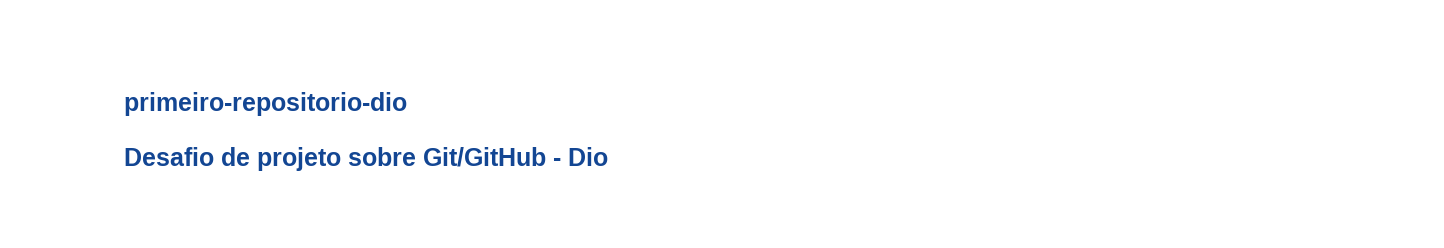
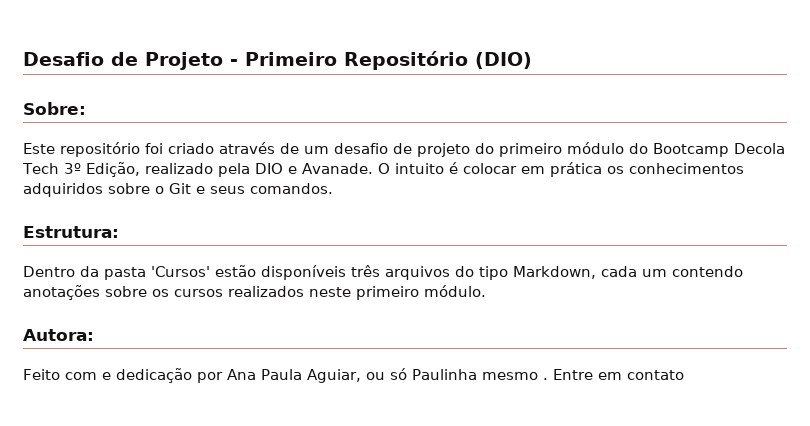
[124,92,407,116] primeiro-repositorio-dio // -> (23, 59) none
[257,147,608,171] projeto sobre Git/GitHub - Dio -> [145,51,532,70] [23,102,86,115] [23,142,785,157] [22,162,744,177] [23,183,333,197] [23,226,119,238] [23,265,743,280] [23,285,486,300] [23,329,94,341] [23,368,684,383] Projeto - Primeiro Repositório (DIO) // Sobre: // Este repositório foi criado através de um desafio de projeto do primeiro módulo do Bootcamp Decola Tech 3º Edição, realizado pela DIO e Avanade. O intuito é colocar em prática os conhecimentos adquiridos sobre o Git e seus comandos. // Estrutura: // Dentro da pasta 'Cursos' estão disponíveis três arquivos do tipo Markdown, cada um contendo anotações sobre os cursos realizados neste primeiro módulo. // Autora: // Feito com e dedicação por Ana Paula Aguiar, ou só Paulinha mesmo . Entre em contato

